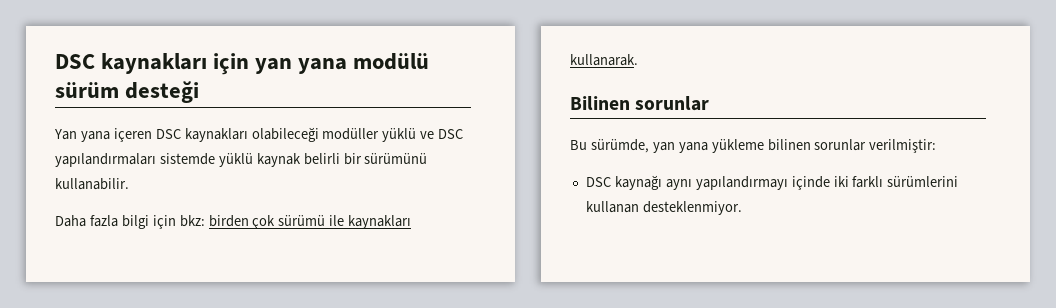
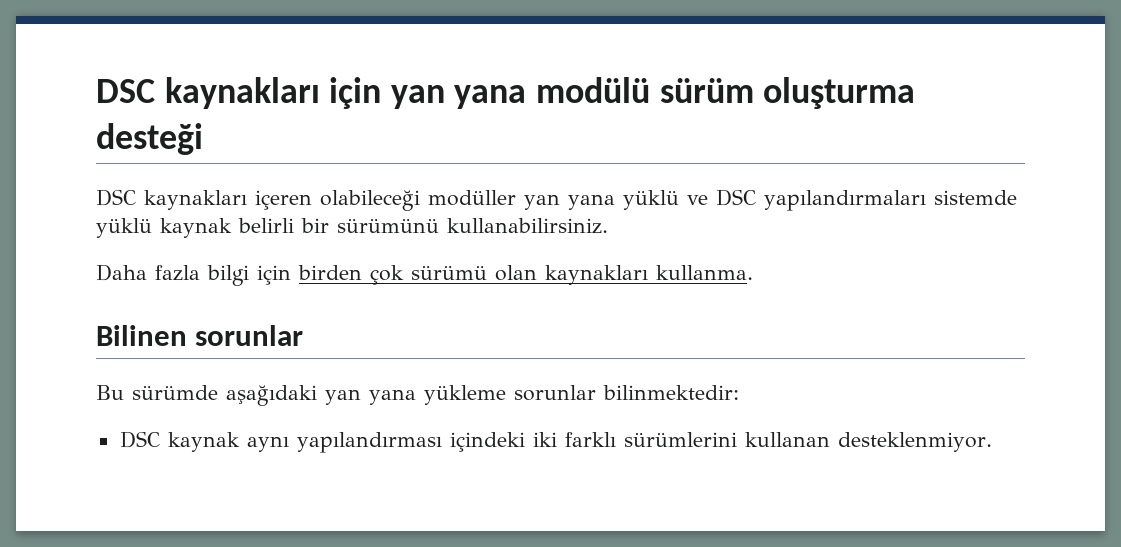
(119, 90) none -> [763,77,916,109] oluşturma
[54,128,248,142] Yan yana içeren DSC kaynakları -> [96,189,312,210] DSC kaynakları içeren
(380, 134) none -> [524,194,615,210] yan yana
[55,178,129,190] kullanabilir. -> [447,218,608,234] kullanabilirsiniz.
[179,215,205,227] bkz: -> (291, 275) none
[329,215,412,229] [570,54,638,66] ile kaynakları kullanarak. -> [495,265,753,285] olan kaynakları kullanma.
[590,139,649,153] sürümde, -> [132,385,317,406] sürümde aşağıdaki
[767,139,937,153] [585,175,830,190] bilinen sorunlar verilmiştir: // DSC kaynağı aynı yapılandırmayı içinde -> [514,385,739,401] [119,431,525,453] sorunlar bilinmektedir: // DSC kaynak aynı yapılandırması içindeki

